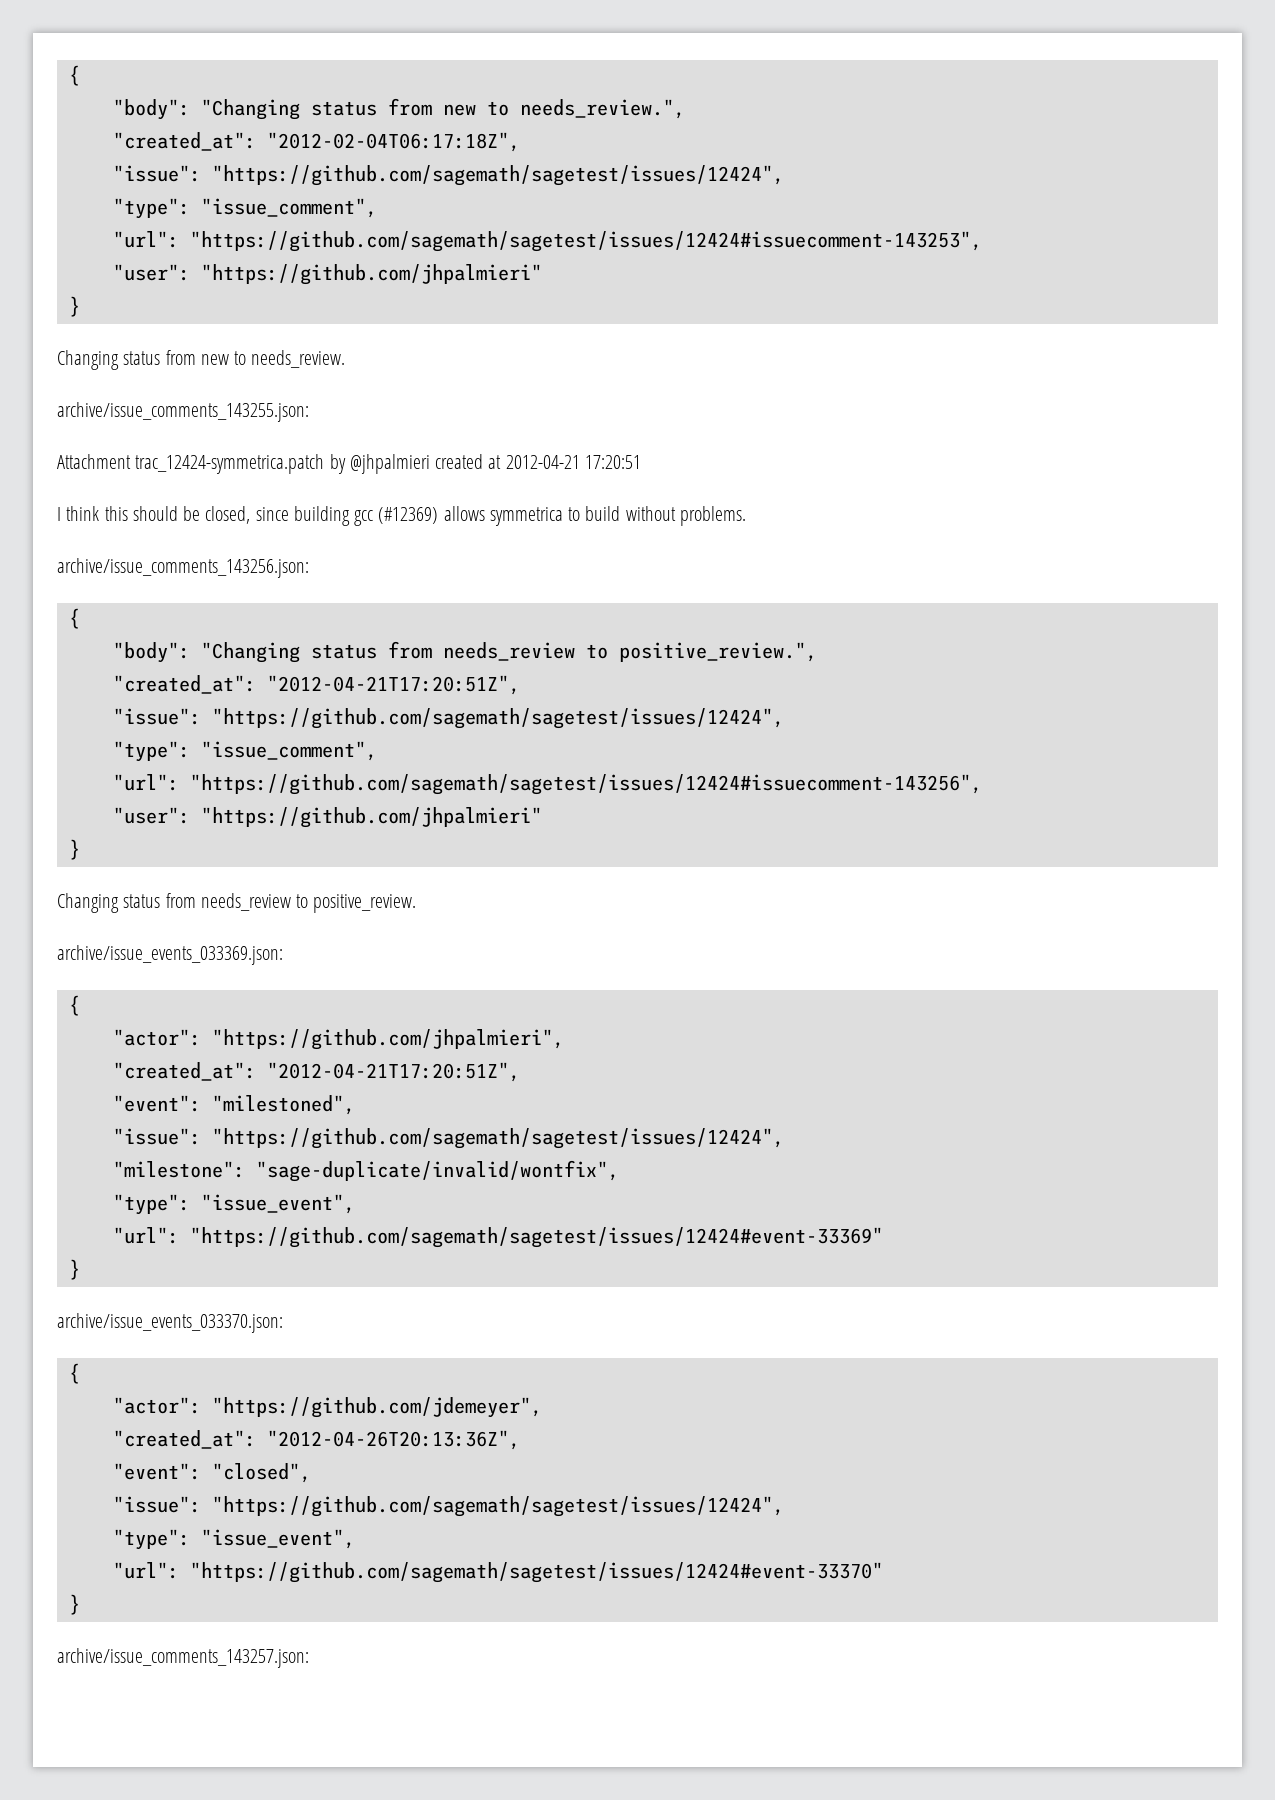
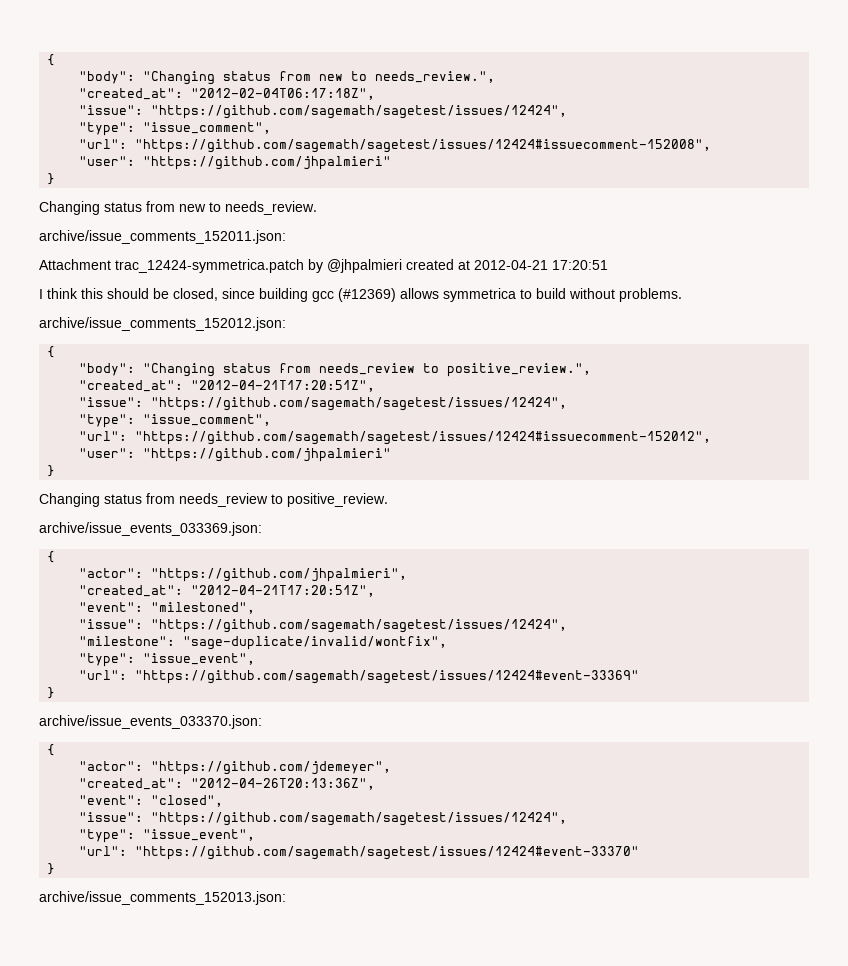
[189,231,982,252] "https://github.com/sagemath/sagetest/issues/12424#issuecomment-143253", -> [135,139,712,153] "https://github.com/sagemath/sagetest/issues/12424#issuecomment-152008",
[57,402,309,422] archive/issue_comments_143255.json: -> [39,230,286,244] archive/issue_comments_152011.json:
[57,558,309,578] archive/issue_comments_143256.json: -> [39,317,286,331] archive/issue_comments_152012.json:
[189,774,982,795] "https://github.com/sagemath/sagetest/issues/12424#issuecomment-143256", -> [135,431,712,445] "https://github.com/sagemath/sagetest/issues/12424#issuecomment-152012",
[57,1648,309,1668] archive/issue_comments_143257.json: -> [39,891,286,905] archive/issue_comments_152013.json:

